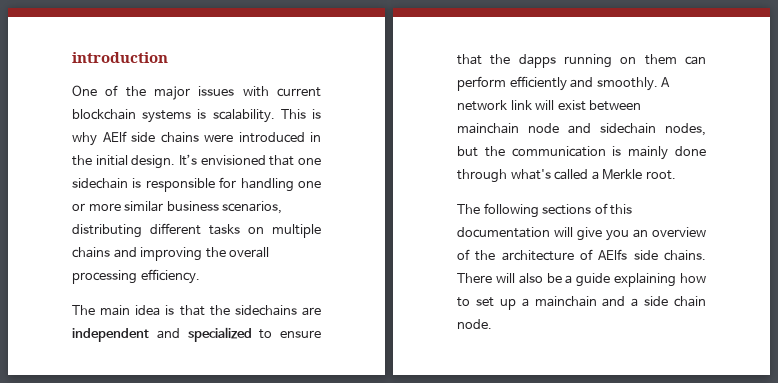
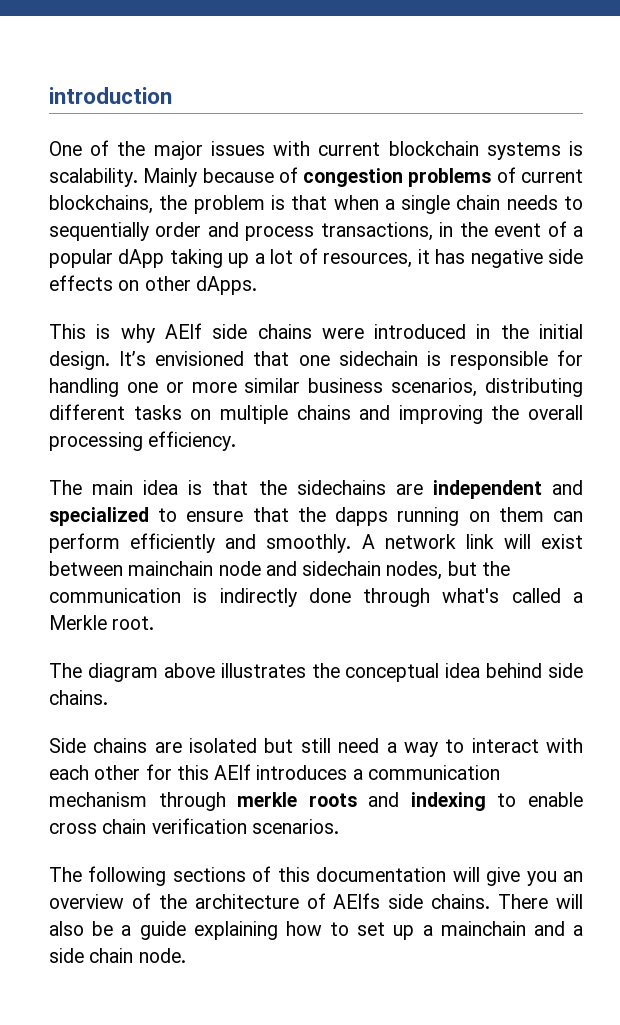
(275, 116) none -> [143,167,583,187] [49,195,584,214] [49,221,584,241] [49,248,583,268] [49,275,257,295] Mainly because of congestion problems of current blockchains, the problem is that when a single chain needs to sequentially order and process transactions, in the event of a popular dApp taking up a lot of resources, it has negative side effects on other dApps. //
[628,146,669,160] mainly -> [219,588,297,607] indirectly
(676, 175) none -> [49,663,583,682] [49,690,108,705] [49,738,584,757] [49,764,500,780] [49,792,583,811] [49,818,339,834] // The diagram above illustrates the conceptual idea behind side chains. // Side chains are isolated but still need a way to interact with each other for this AElf introduces a communication mechanism through merkle roots and indexing to enable cross chain verification scenarios.

